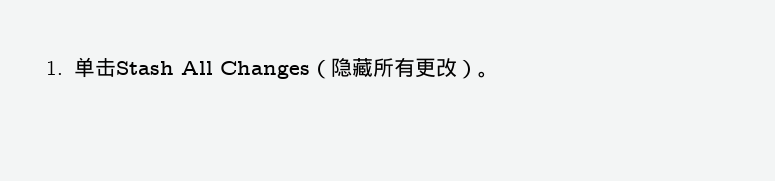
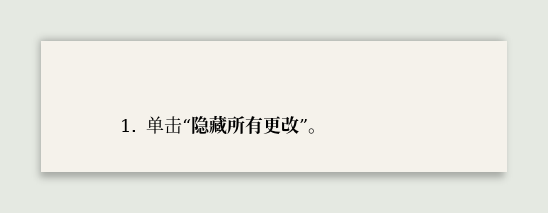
[115,59,331,79] Stash All Changes（ -> [182,119,191,132] “
[456,59,478,79] ） -> [299,119,308,132] ”

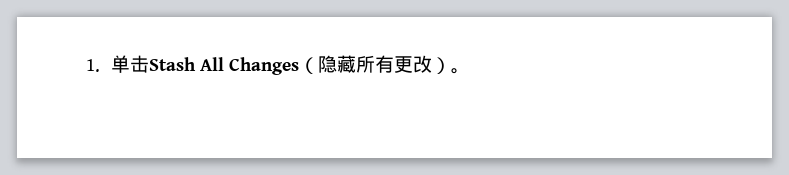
[182,119,191,132] “ -> [149,57,319,75] Stash All Changes（
[299,119,308,132] ” -> [432,57,452,74] ）

